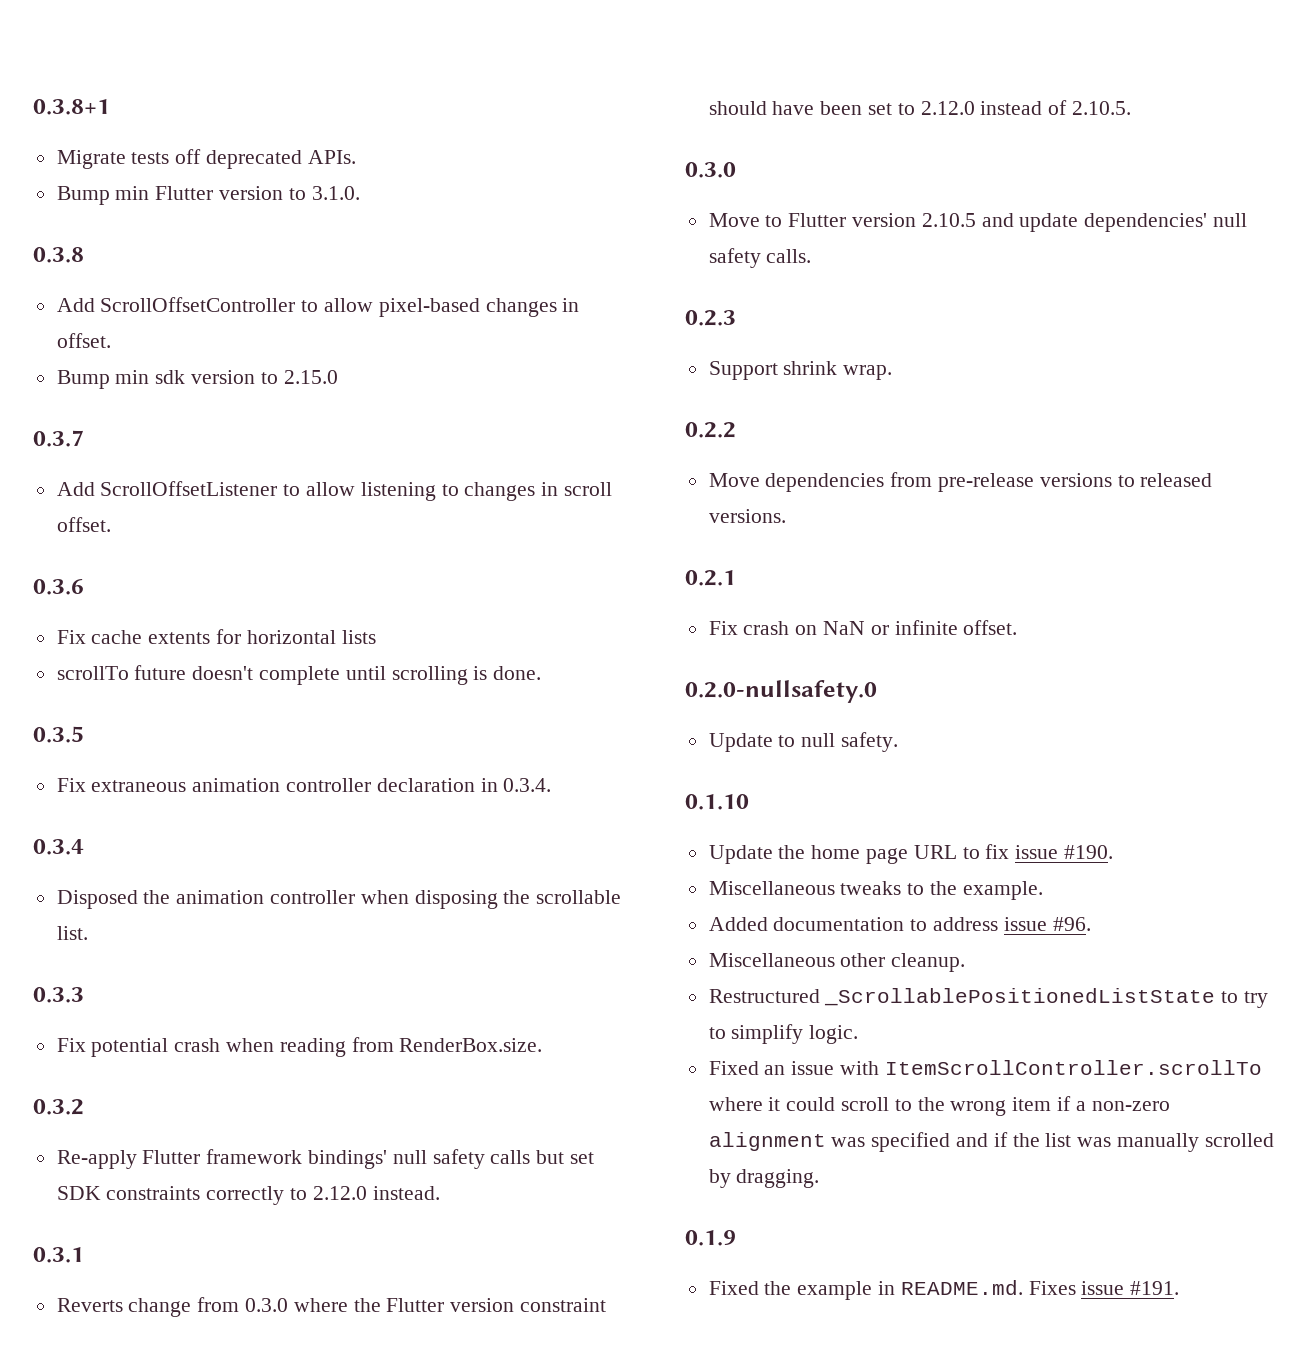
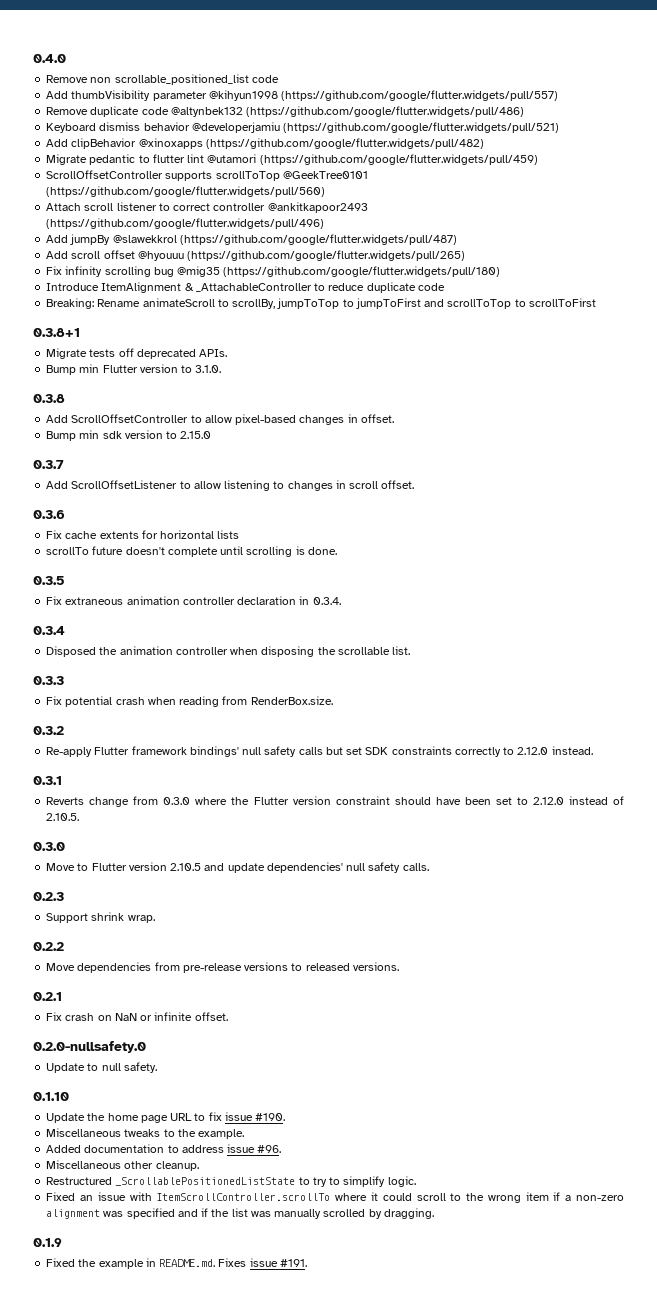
(33, 107) none -> [33,54,66,63] [46,74,279,85] [46,90,559,101] [46,106,525,117] [46,122,560,133] [46,138,484,149] [46,154,538,165] [46,170,368,181] [46,186,326,197] [46,202,368,213] [46,218,325,229] [46,234,457,245] [46,250,466,261] [46,266,501,277] [46,282,445,293] [46,298,596,309] 0.4.0 // Remove non scrollable_positioned_list code // Add thumbVisibility parameter @kihyun1998 (https://github.com/google/flutter.widgets/pull/557) // Remove duplicate code @altynbek132 (https://github.com/google/flutter.widgets/pull/486) // Keyboard dismiss behavior @developerjamiu (https://github.com/google/flutter.widgets/pull/521) // Add clipBehavior @xinoxapps (https://github.com/google/flutter.widgets/pull/482) // Migrate pedantic to flutter lint @utamori (https://github.com/google/flutter.widgets/pull/459) // ScrollOffsetController supports scrollToTop @GeekTree0101 (https://github.com/google/flutter.widgets/pull/560) // Attach scroll listener to correct controller @ankitkapoor2493 (https://github.com/google/flutter.widgets/pull/496) // Add jumpBy @slawekkrol (https://github.com/google/flutter.widgets/pull/487) // Add scroll offset @hyouuu (https://github.com/google/flutter.widgets/pull/265) // Fix infinity scrolling bug @mig35 (https://github.com/google/flutter.widgets/pull/180) // Introduce ItemAlignment & _AttachableController to reduce duplicate code // Breaking: Rename animateScroll to scrollBy, jumpToTop to jumpToFirst and scrollToTop to scrollToFirst //

